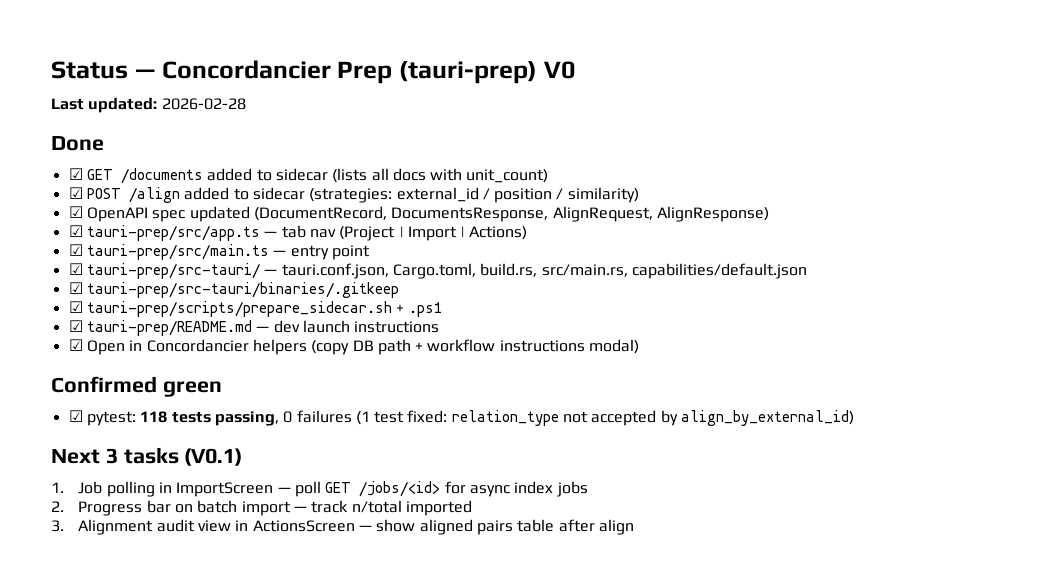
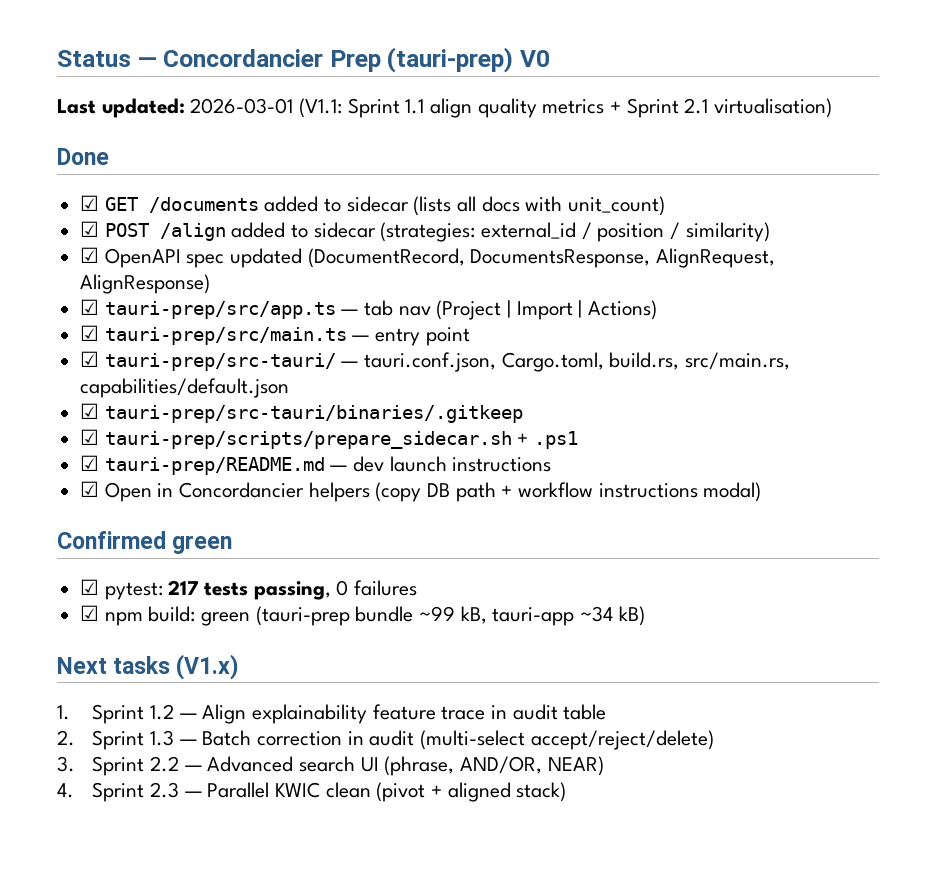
[161,98,246,110] 2026-02-28 -> [190,98,833,118] 2026-03-01 (V1.1: Sprint 1.1 align quality metrics + Sprint 2.1 virtualisation)
[140,411,168,423] 118 -> [168,580,199,595] 217
[355,410,855,426] [51,447,243,466] [51,481,588,497] [51,500,472,516] [51,519,634,535] (1 test fixed: relation_type not accepted by align_by_external_id) // Next 3 tasks (V0.1) // 1. Job polling in ImportScreen — poll GET /jobs/<id> for async index jobs // 2. Progress bar on batch import — track n/total imported // 3. Alignment audit view in ActionsScreen — show aligned pairs table after align -> [80,605,645,626] [57,654,240,680] [57,704,607,724] [57,730,714,750] [57,756,604,776] [57,782,567,802] // ☑ npm build: green (tauri-prep bundle ~99 kB, tauri-app ~34 kB) // Next tasks (V1.x) // 1. Sprint 1.2 — Align explainability feature trace in audit table // 2. Sprint 1.3 — Batch correction in audit (multi-select accept/reject/delete) // 3. Sprint 2.2 — Advanced search UI (phrase, AND/OR, NEAR) // 4. Sprint 2.3 — Parallel KWIC clean (pivot + aligned stack)

